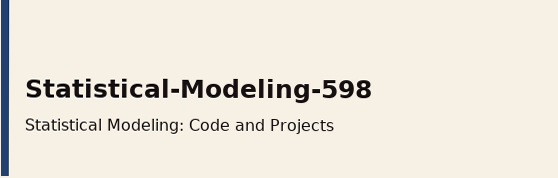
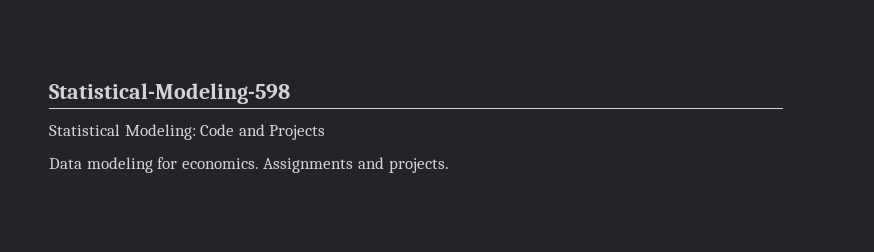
(334, 126) none -> [49,157,449,173] // Data modeling for economics. Assignments and projects.

